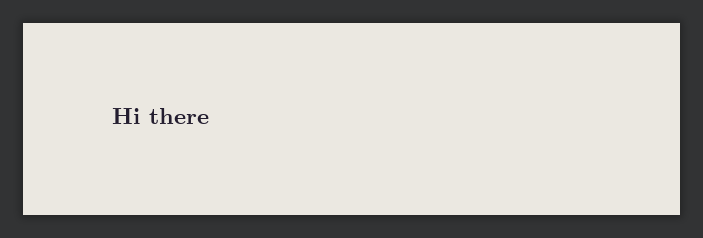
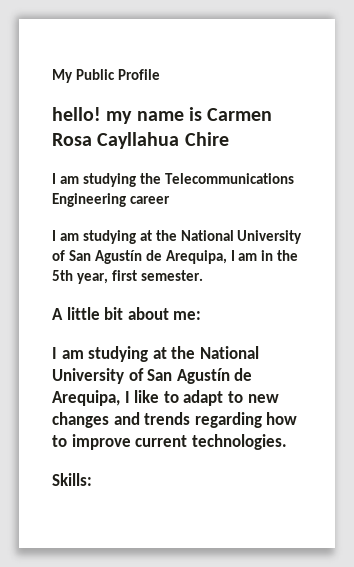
[112,108,209,124] Hi there -> [52,69,160,83] [52,107,273,124] [52,132,229,149] [52,173,294,187] [52,193,170,207] [52,230,303,244] [52,250,299,264] [52,270,203,284] [52,307,202,320] [52,346,259,362] [52,368,253,384] [52,390,279,406] [52,412,298,428] [52,434,287,450] [52,473,92,486] My Public Profile // hello! my name is Carmen Rosa Cayllahua Chire // I am studying the Telecommunications Engineering career // I am studying at the National University of San Agustín de Arequipa, I am in the 5th year, first semester. // A little bit about me: // I am studying at the National University of San Agustín de Arequipa, I like to adapt to new changes and trends regarding how to improve current technologies. // Skills:

